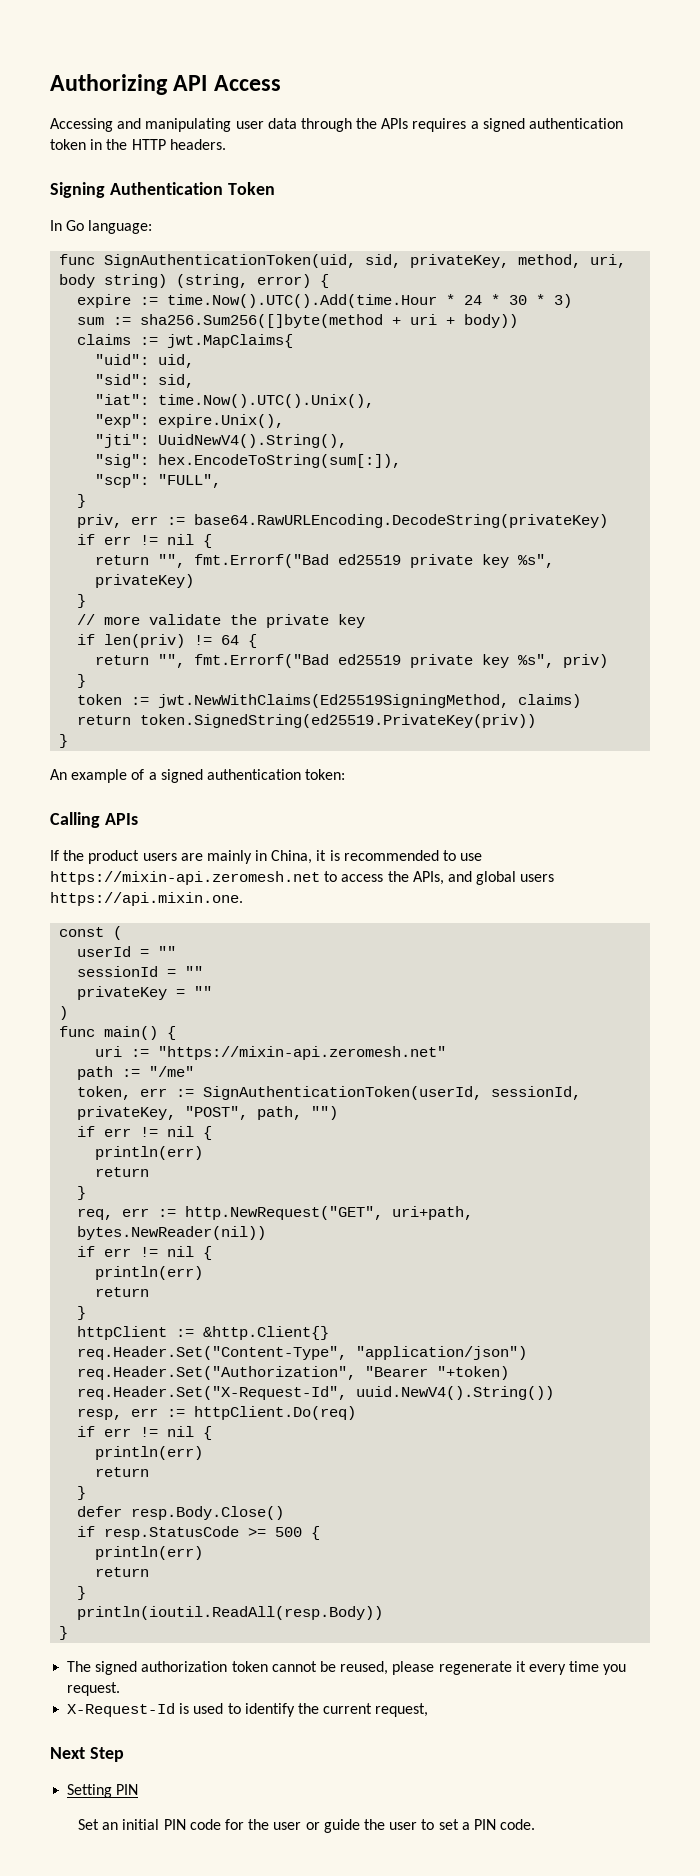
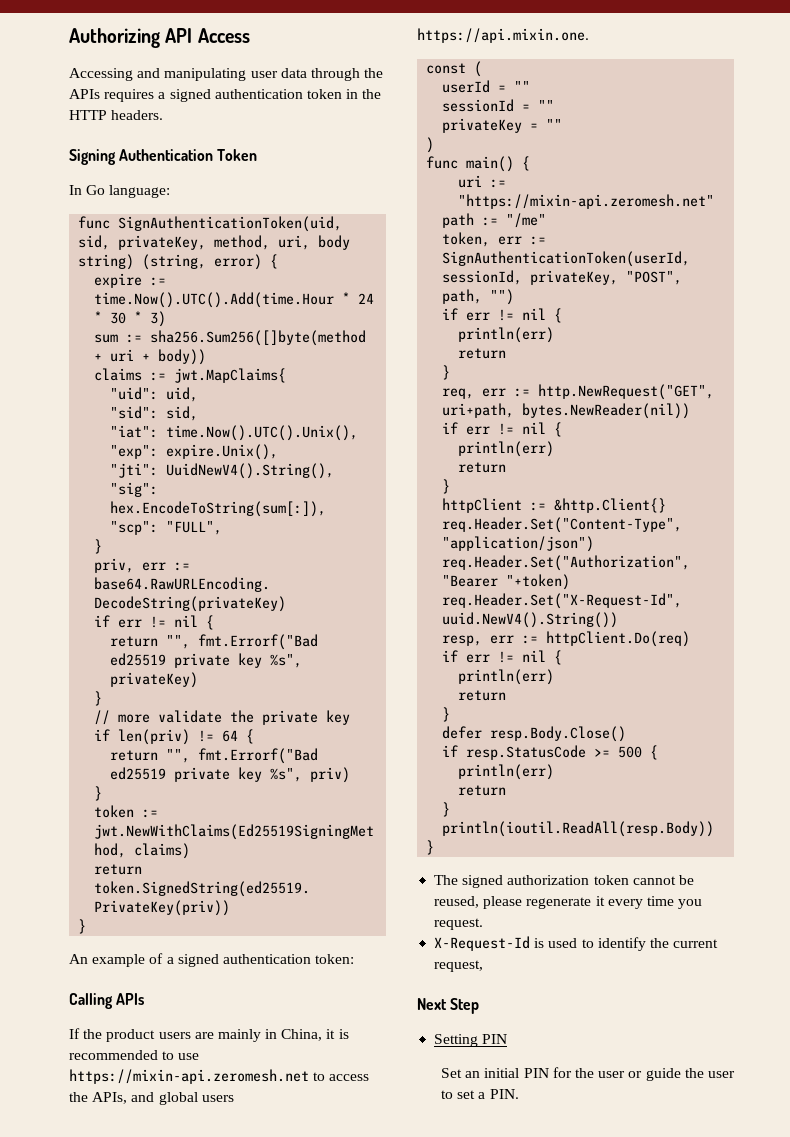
[189,1819,221,1830] code -> (549, 1073) none
[473,1819,536,1830] PIN code. -> [489,1089,519,1099] PIN.

